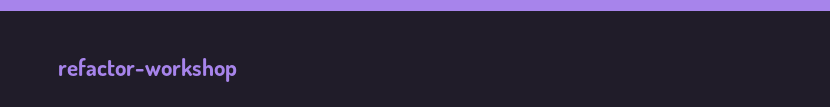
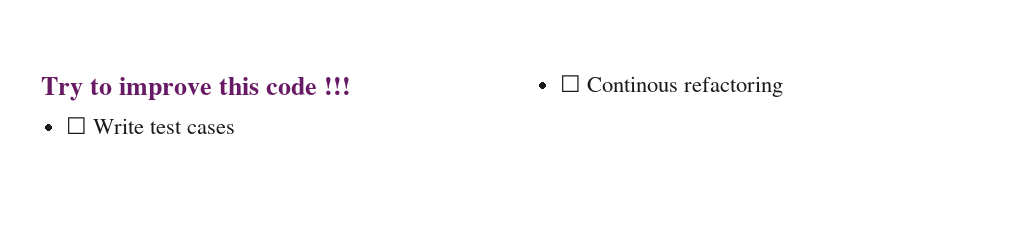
[58,58,237,82] refactor-workshop -> [41,77,352,101] [65,117,235,134] [559,75,783,97] Try to improve this code !!! // ☐ Write test cases // ☐ Continous refactoring

